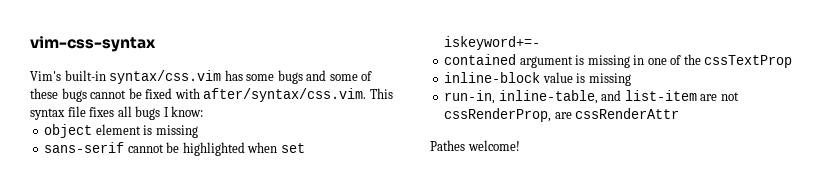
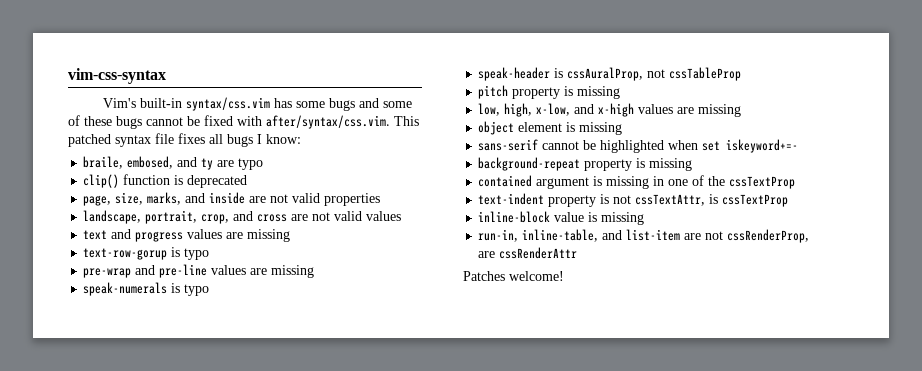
(393, 93) none -> [68,134,111,147] patched
(204, 111) none -> [83,156,264,170] [83,174,248,188] [83,192,381,206] [83,210,402,224] [83,229,291,242] [83,247,210,260] [83,264,315,278] [83,282,210,296] [478,67,742,81] [478,85,621,99] [478,103,742,117] // braile, embosed, and ty are typo // clip() function is deprecated // page, size, marks, and inside are not valid properties // landscape, portrait, crop, and cross are not valid values // text and progress values are missing // text-row-gorup is typo // pre-wrap and pre-line values are missing // speak-numerals is typo // speak-header is cssAuralProp, not cssTableProp // pitch property is missing // low, high, x-low, and x-high values are missing
(541, 43) none -> [478,157,693,171] // background-repeat property is missing
(793, 61) none -> [478,193,789,207] // text-indent property is not cssTextAttr, is cssTextProp
[430,140,465,151] Pathes -> [463,271,505,281] Patches

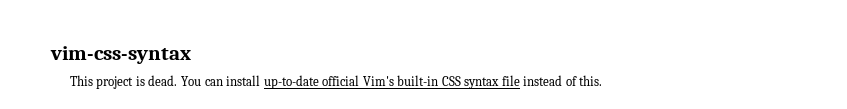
[103,97,413,111] [68,115,419,129] [68,133,301,147] [83,156,264,170] [83,174,248,188] [83,192,381,206] [83,210,402,224] [83,229,291,242] [83,247,210,260] [83,264,315,278] [83,282,210,296] [478,67,742,81] [478,85,621,99] [478,103,742,117] [478,121,623,135] [478,139,799,153] [478,157,693,171] [478,175,796,189] [478,193,789,207] [478,211,645,225] [478,229,810,243] [478,247,578,259] [463,271,564,281] Vim's built-in syntax/css.vim has some bugs and some of these bugs cannot be fixed with after/syntax/css.vim. This patched syntax file fixes all bugs I know: // braile, embosed, and ty are typo // clip() function is deprecated // page, size, marks, and inside are not valid properties // landscape, portrait, crop, and cross are not valid values // text and progress values are missing // text-row-gorup is typo // pre-wrap and pre-line values are missing // speak-numerals is typo // speak-header is cssAuralProp, not cssTableProp // pitch property is missing // low, high, x-low, and x-high values are missing // object element is missing // sans-serif cannot be highlighted when set iskeyword+=- // background-repeat property is missing // contained argument is missing in one of the cssTextProp // text-indent property is not cssTextAttr, is cssTextProp // inline-block value is missing // run-in, inline-table, and list-item are not cssRenderProp, are cssRenderAttr // Patches welcome! -> [69,75,603,89] This project is dead. You can install up-to-date official Vim's built-in CSS syntax file instead of this.

